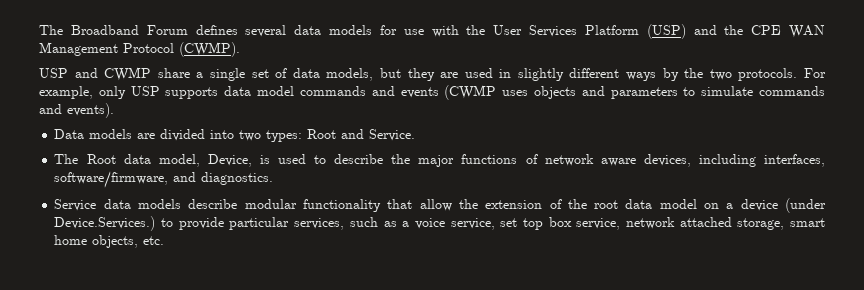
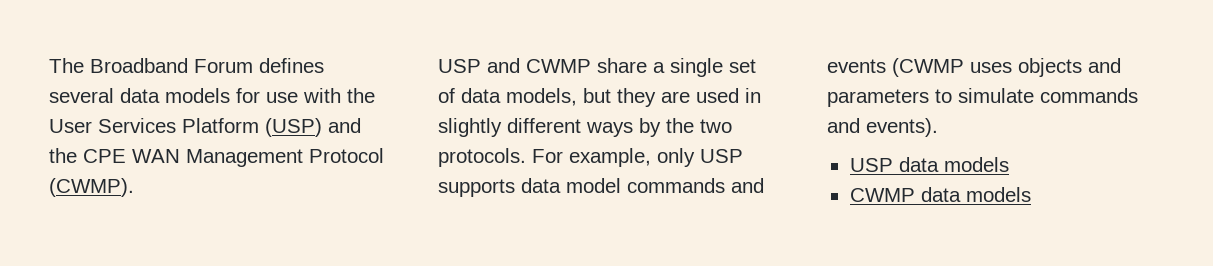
[54,129,416,142] [54,154,826,167] [54,171,274,188] [54,198,827,213] [54,216,825,231] [54,235,165,248] Data models are divided into two types: Root and Service. // The Root data model, Device, is used to describe the major functions of network aware devices, including interfaces, software/firmware, and diagnostics. // Service data models describe modular functionality that allow the extension of the root data model on a device (under Device.Services.) to provide particular services, such as a voice service, set top box service, network attached storage, smart home objects, etc. -> [849,157,1009,172] [849,187,1031,202] USP data models // CWMP data models

